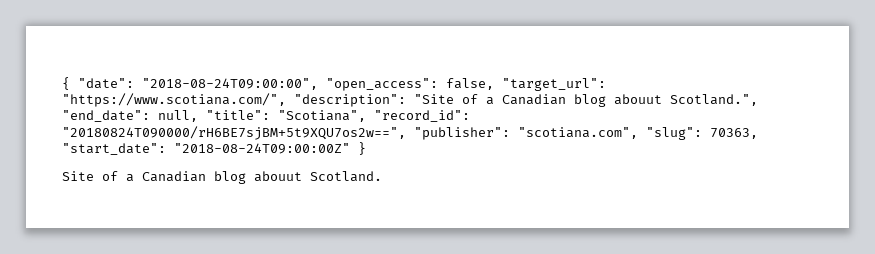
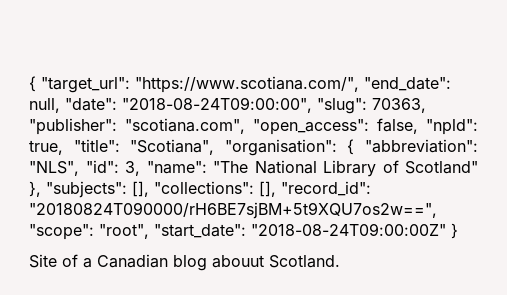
[62,77,606,91] [62,93,758,107] [62,110,470,122] [62,126,758,140] { "date": "2018-08-24T09:00:00", "open_access": false, "target_url": "https://www.scotiana.com/", "description": "Site of a Canadian blog abouut Scotland.", "end_date": null, "title": "Scotiana", "record_id": "20180824T090000/rH6BE7sjBM+5t9XQU7os2w==", "publisher": "scotiana.com", "slug": 70363, -> [29,76,451,93] [29,97,426,114] [29,118,478,135] [29,139,478,156] [29,160,478,177] [29,181,371,198] [29,202,437,219] [29,224,149,240] { "target_url": "https://www.scotiana.com/", "end_date": null, "date": "2018-08-24T09:00:00", "slug": 70363, "publisher": "scotiana.com", "open_access": false, "npld": true, "title": "Scotiana", "organisation": { "abbreviation": "NLS", "id": 3, "name": "The National Library of Scotland" }, "subjects": [], "collections": [], "record_id": "20180824T090000/rH6BE7sjBM+5t9XQU7os2w==", "scope": "root",

